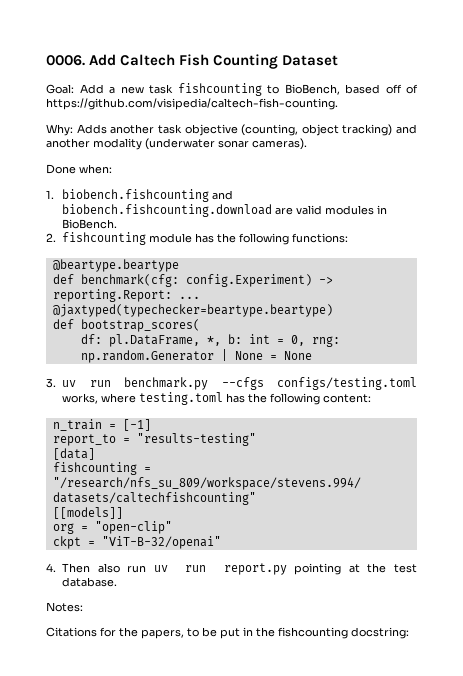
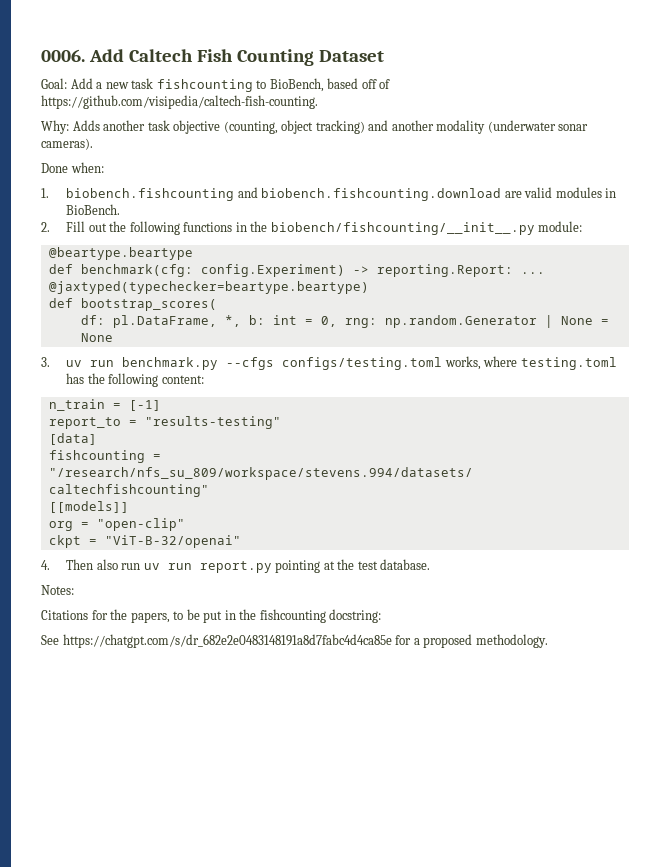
[62,232,349,245] fishcounting module has the following functions: -> [66,221,583,235] Fill out the following functions in the biobench/fishcounting/__init__.py module:
(409, 633) none -> [41,634,548,648] // See https://chatgpt.com/s/dr_682e2e0483148191a8d7fabc4d4ca85e for a proposed methodology.

